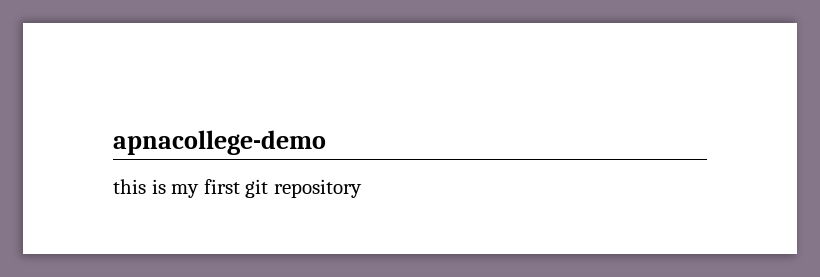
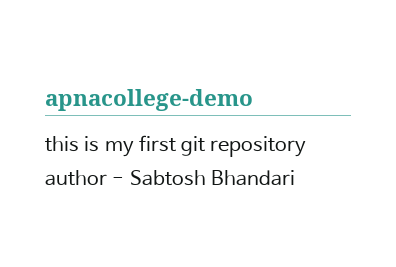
(362, 188) none -> [45,170,295,186] // author - Sabtosh Bhandari

